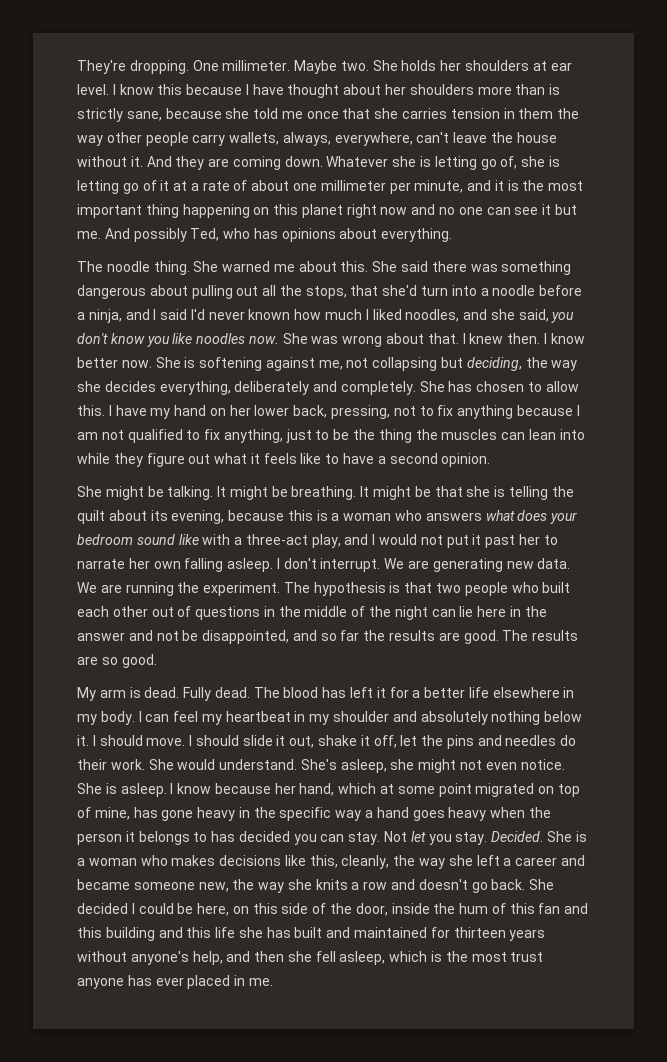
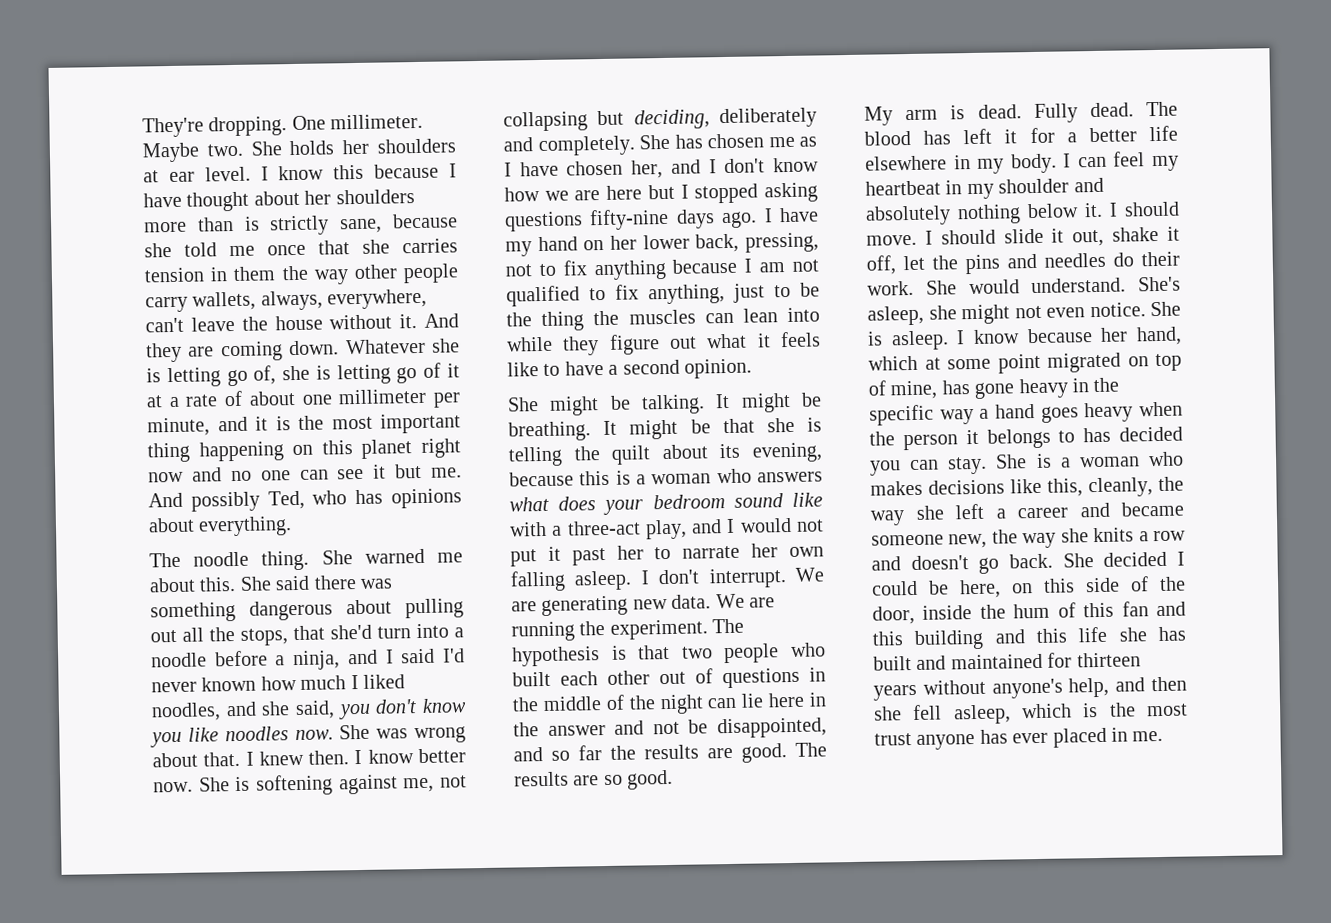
[525,357,578,371] [77,381,231,395] the way she decides everything, -> (710, 119) none
[528,381,579,392] [77,405,105,416] to allow this. -> [768,136,817,148] [504,157,819,179] [504,182,818,204] [504,208,758,232] me as I have chosen her, and I don't know how we are here but I stopped asking questions fifty-nine days ago.
[384,831,544,845] Not let you stay. Decided. -> (988, 465) none

